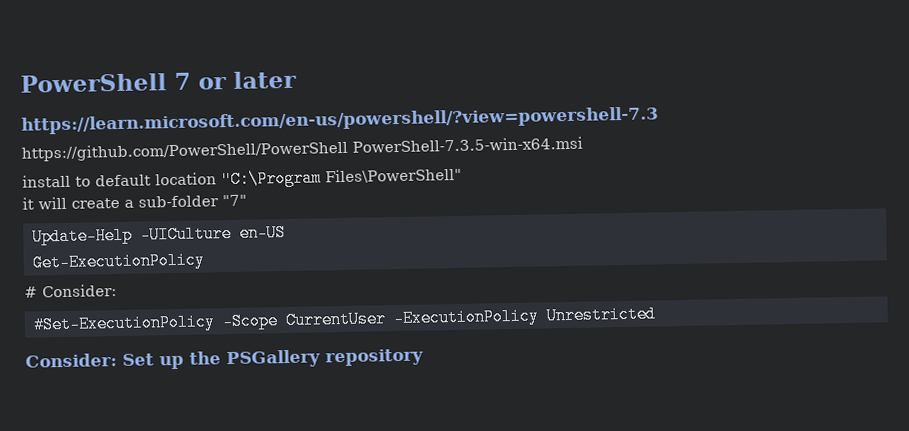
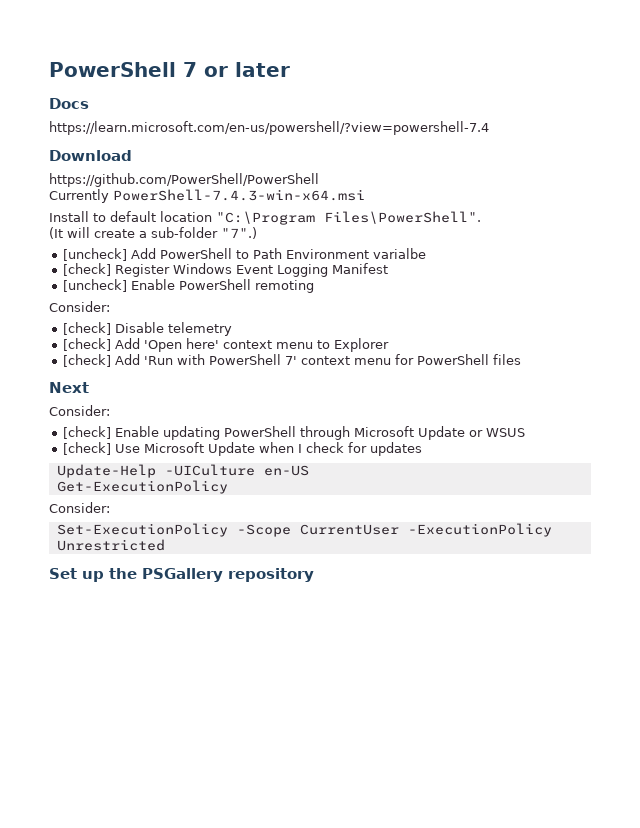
[21,106,659,135] [21,136,583,162] [22,174,71,188] https://learn.microsoft.com/en-us/powershell/?view=powershell-7.3 // https://github.com/PowerShell/PowerShell PowerShell-7.3.5-win-x64.msi // install -> [49,98,89,109] [49,121,489,135] [49,150,132,161] [49,173,319,187] [49,189,365,203] [49,211,89,222] Docs // https://learn.microsoft.com/en-us/powershell/?view=powershell-7.4 // Download // https://github.com/PowerShell/PowerShell // Currently PowerShell-7.4.3-win-x64.msi // Install
[325,167,462,184] [22,197,34,210] Files\PowerShell" // it -> [324,211,481,224] [49,227,63,239] Files\PowerShell". // (It
[222,194,247,207] "7" -> [221,227,257,239] [62,248,426,261] [62,263,388,277] [62,279,314,293] [49,301,110,312] [62,322,232,336] [62,338,389,352] [62,354,521,367] [49,382,89,393] [49,405,110,416] [62,426,525,440] [62,442,422,456] "7".) // [uncheck] Add PowerShell to Path Environment varialbe // [check] Register Windows Event Logging Manifest // [uncheck] Enable PowerShell remoting // Consider: // [check] Disable telemetry // [check] Add 'Open here' context menu to Explorer // [check] Add 'Run with PowerShell 7' context menu for PowerShell files // Next // Consider: // [check] Enable updating PowerShell through Microsoft Update or WSUS // [check] Use Microsoft Update when I check for updates
[24,284,117,298] [32,313,216,334] # Consider: // #Set-ExecutionPolicy -> [49,502,110,513] [56,523,228,537] Consider: // Set-ExecutionPolicy
[25,353,117,368] Consider: -> (165, 545) none

